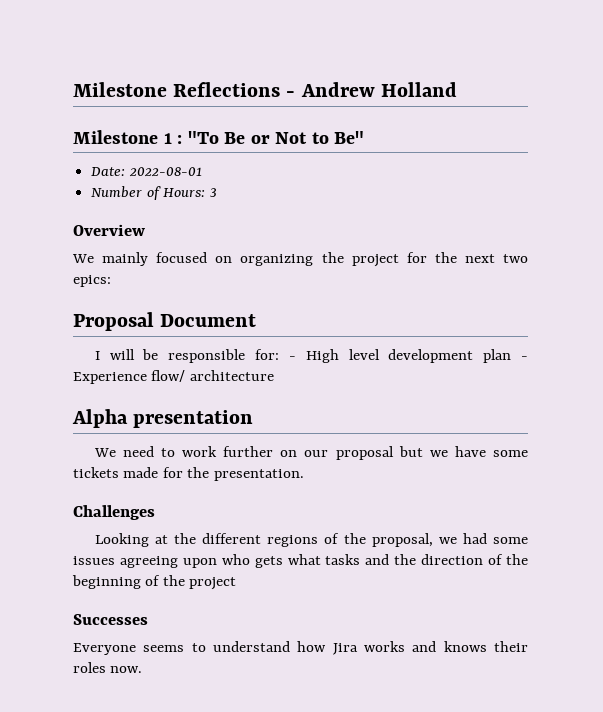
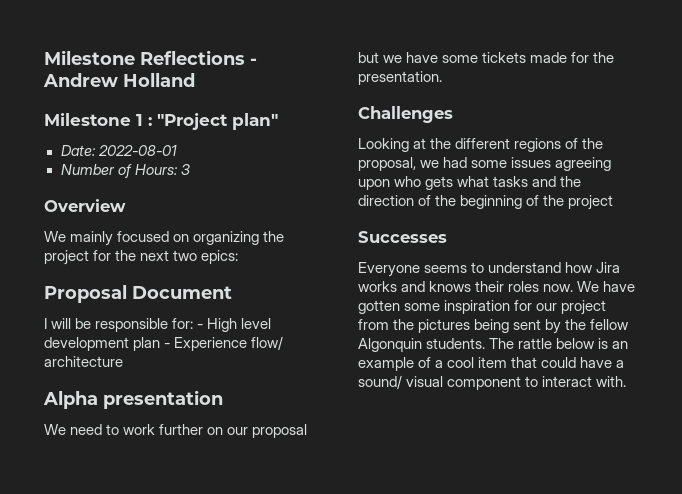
[187,131,365,144] "To Be or Not to Be" -> [157,113,278,130] "Project plan"
(143, 669) none -> [577,281,636,292] [358,300,607,315] [358,319,630,334] [358,338,629,352] [358,357,625,371] [358,375,627,390] We have gotten some inspiration for our project from the pictures being sent by the fellow Algonquin students. The rattle below is an example of a cool item that could have a sound/ visual component to interact with.

